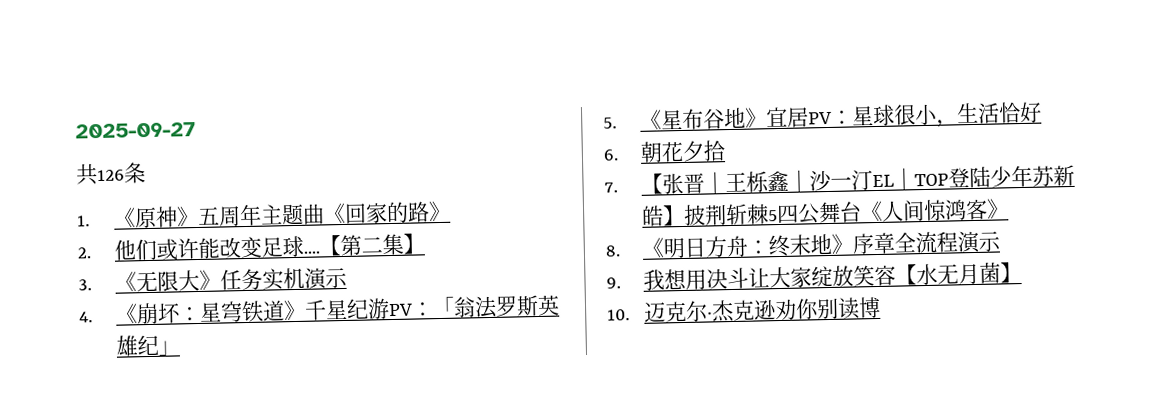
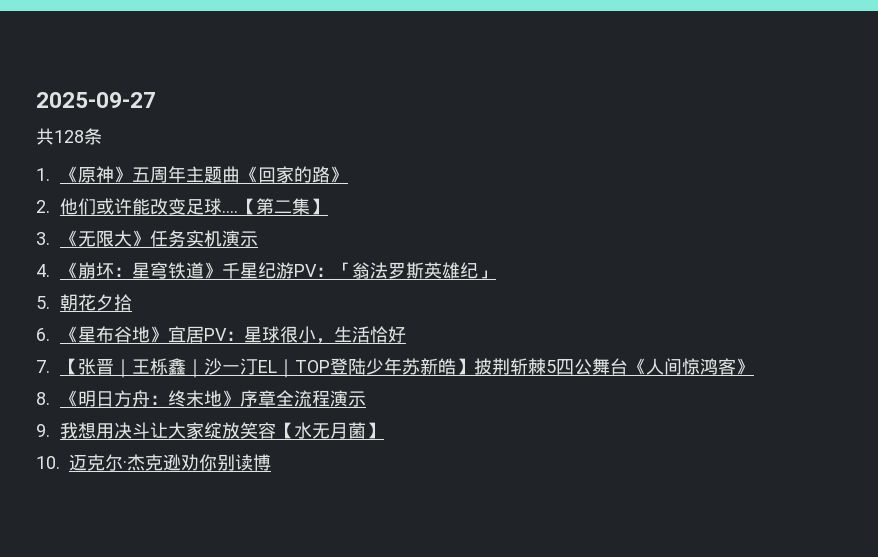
[97,169,125,182] 126 -> [54,130,84,143] 128
(617, 123) none -> [59,294,132,311] [36,328,50,341] 朝花夕拾 // 6.
[603,140,727,163] // 6.朝花夕拾 -> (406, 334) none

